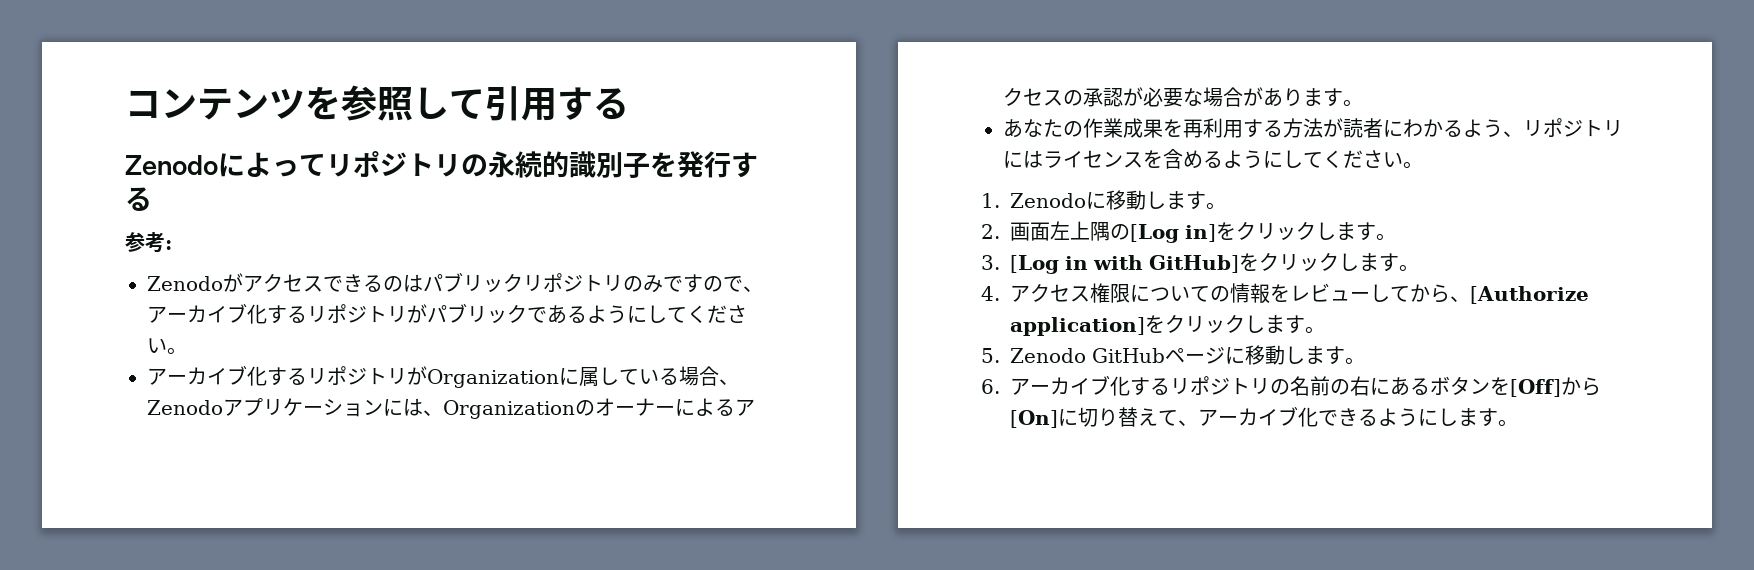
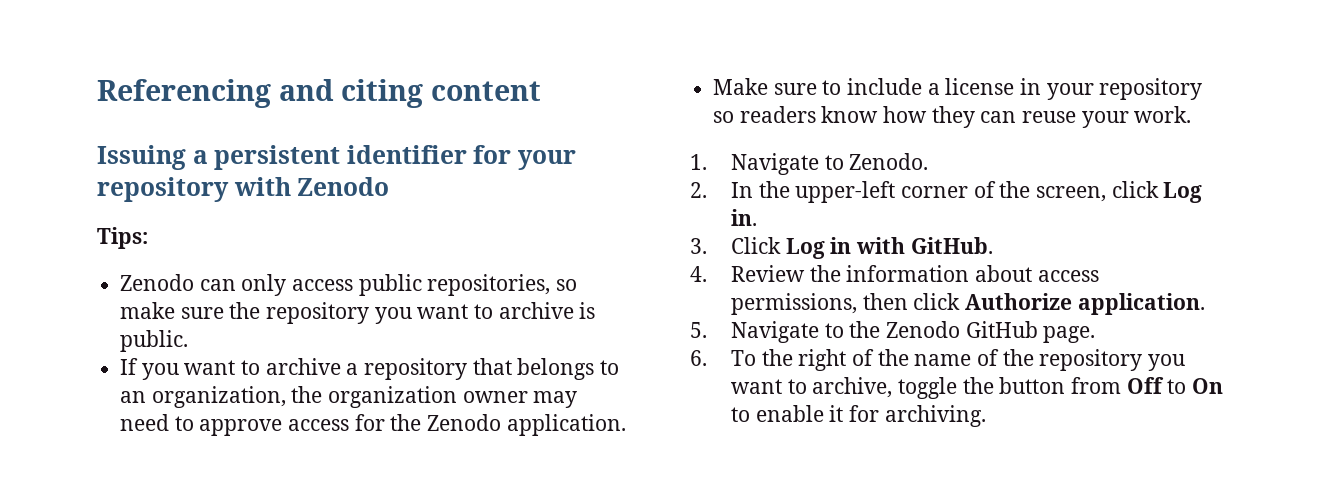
[125,85,629,121] [125,151,758,179] [125,187,152,211] [125,232,172,253] [147,272,763,293] [147,303,747,324] [147,338,187,355] [147,365,739,388] [147,398,755,419] [1003,87,1363,107] [1003,118,1623,138] [1003,149,1423,169] [981,190,1226,210] [981,221,1396,243] [981,252,1419,274] [981,283,1589,304] [1010,314,1325,336] [981,345,1365,365] [981,375,1601,397] [1010,406,1518,428] コンテンツを参照して引用する // Zenodoによってリポジトリの永続的識別子を発行する // 参考: // Zenodoがアクセスできるのはパブリックリポジトリのみですので、アーカイブ化するリポジトリがパブリックであるようにしてください。 // アーカイブ化するリポジトリがOrganizationに属している場合、Zenodoアプリケーションには、Organizationのオーナーによるアクセスの承認が必要な場合があります。 // あなたの作業成果を再利用する方法が読者にわかるよう、リポジトリにはライセンスを含めるようにしてください。 // 1. Zenodoに移動します。 // 2.画面左上隅の[Log in]をクリックします。 // 3. [Log in with GitHub]をクリックします。 // 4.アクセス権限についての情報をレビューしてから、[Authorize application]をクリックします。 // 5. Zenodo GitHubページに移動します。 // 6.アーカイブ化するリポジトリの名前の右にあるボタンを[Off]から[On]に切り替えて、アーカイブ化できるようにします。 -> [97,79,542,108] [97,145,577,170] [97,177,390,202] [97,227,148,249] [120,274,578,296] [120,302,596,324] [120,330,189,352] [120,358,620,380] [120,386,578,408] [120,414,626,436] [713,78,1203,100] [713,106,1192,128] [690,153,929,175] [690,181,1203,203] [730,209,757,226] [690,237,993,259] [690,265,1099,282] [730,293,1205,315] [690,321,1096,343] [690,349,1185,371] [730,377,1223,399] [730,405,986,427] Referencing and citing content // Issuing a persistent identifier for your repository with Zenodo // Tips: // Zenodo can only access public repositories, so make sure the repository you want to archive is public. // If you want to archive a repository that belongs to an organization, the organization owner may need to approve access for the Zenodo application. // Make sure to include a license in your repository so readers know how they can reuse your work. // 1. Navigate to Zenodo. // 2. In the upper-left corner of the screen, click Log in. // 3. Click Log in with GitHub. // 4. Review the information about access permissions, then click Authorize application. // 5. Navigate to the Zenodo GitHub page. // 6. To the right of the name of the repository you want to archive, toggle the button from Off to On to enable it for archiving.

